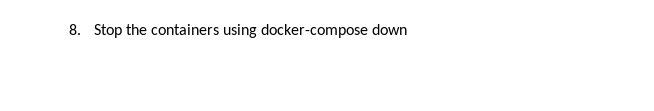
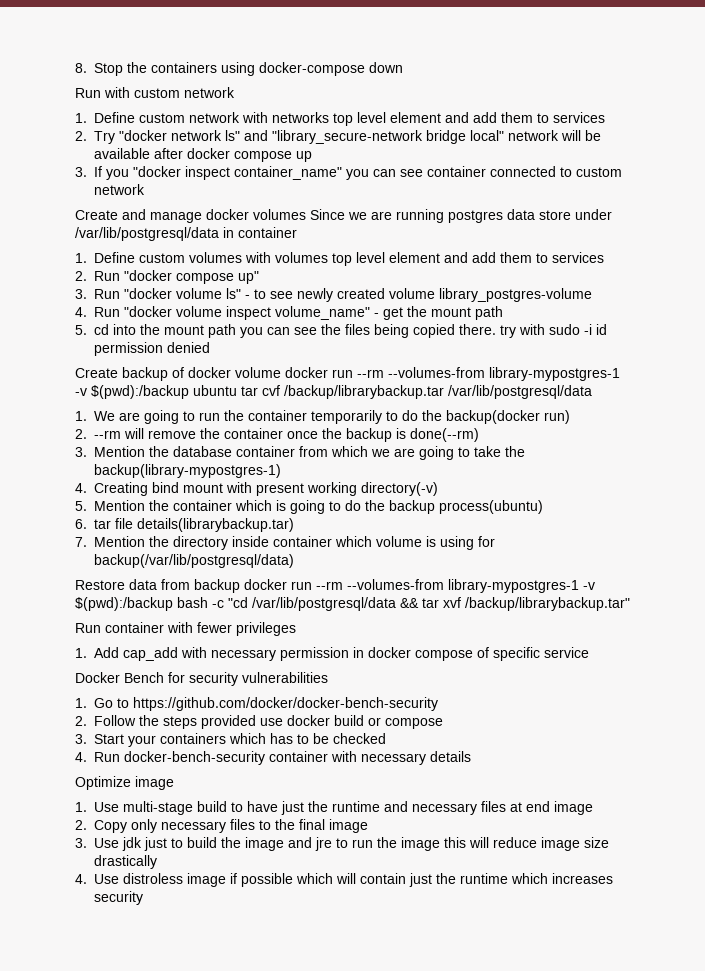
(408, 29) none -> [75,87,235,98] [75,112,605,126] [75,130,601,144] [94,148,312,162] [75,166,622,180] [94,184,145,195] [75,209,612,223] [75,227,297,241] [75,252,604,266] [75,270,259,284] [75,288,592,302] [75,306,503,320] [75,324,607,338] [94,342,210,356] [75,367,620,381] [75,385,592,399] [75,410,570,424] [75,428,479,442] [75,446,525,460] [94,464,281,478] [75,482,438,496] [75,500,543,514] [75,518,294,532] [75,536,495,550] [94,554,294,568] [75,579,595,593] [75,597,630,611] [75,622,296,636] [75,647,589,661] [75,672,328,686] [75,697,438,711] [75,715,443,729] [75,733,386,747] [75,751,471,765] [75,776,174,790] [75,801,593,815] [75,819,368,833] [75,837,609,851] [94,855,157,869] [75,873,613,887] [94,891,143,905] // Run with custom network // 1. Define custom network with networks top level element and add them to services // 2. Try "docker network ls" and "library_secure-network bridge local" network will be available after docker compose up // 3. If you "docker inspect container_name" you can see container connected to custom network // Create and manage docker volumes Since we are running postgres data store under /var/lib/postgresql/data in container // 1. Define custom volumes with volumes top level element and add them to services // 2. Run "docker compose up" // 3. Run "docker volume ls" - to see newly created volume library_postgres-volume // 4. Run "docker volume inspect volume_name" - get the mount path // 5. cd into the mount path you can see the files being copied there. try with sudo -i id permission denied // Create backup of docker volume docker run --rm --volumes-from library-mypostgres-1 -v $(pwd):/backup ubuntu tar cvf /backup/librarybackup.tar /var/lib/postgresql/data // 1. We are going to run the container temporarily to do the backup(docker run) // 2. --rm will remove the container once the backup is done(--rm) // 3. Mention the database container from which we are going to take the backup(library-mypostgres-1) // 4. Creating bind mount with present working directory(-v) // 5. Mention the container which is going to do the backup process(ubuntu) // 6. tar file details(librarybackup.tar) // 7. Mention the directory inside container which volume is using for backup(/var/lib/postgresql/data) // Restore data from backup docker run --rm --volumes-from library-mypostgres-1 -v $(pwd):/backup bash -c "cd /var/lib/postgresql/data && tar xvf /backup/librarybackup.tar" // Run container with fewer privileges // 1. Add cap_add with necessary permission in docker compose of specific service // Docker Bench for security vulnerabilities // 1. Go to https://github.com/docker/docker-bench-security // 2. Follow the steps provided use docker build or compose // 3. Start your containers which has to be checked // 4. Run docker-bench-security container with necessary details // Optimize image // 1. Use multi-stage build to have just the runtime and necessary files at end image // 2. Copy only necessary files to the final image // 3. Use jdk just to build the image and jre to run the image this will reduce image size drastically // 4. Use distroless image if possible which will contain just the runtime which increases security

